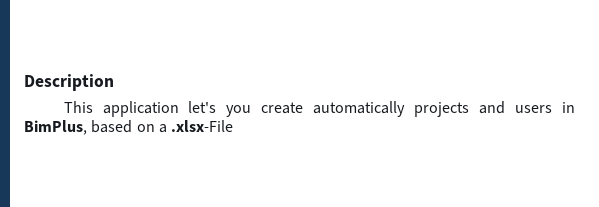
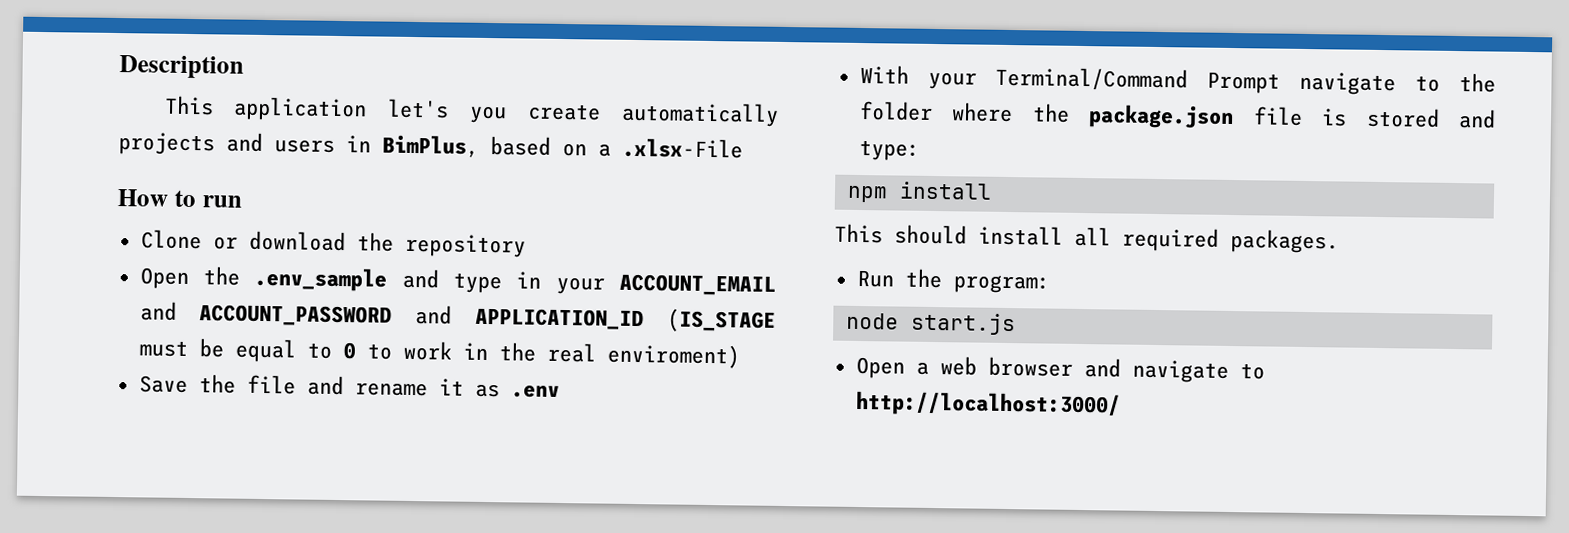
(234, 126) none -> [117,189,242,208] [140,229,526,258] [139,266,776,296] [139,301,776,333] [138,338,740,369] [138,374,560,398] [859,64,1496,96] [858,100,1496,130] [858,139,920,161] [846,181,992,203] [834,223,1339,254] [856,268,1050,294] [845,312,1016,336] [855,356,1265,383] [855,390,1121,418] // How to run // Clone or download the repository // Open the .env_sample and type in your ACCOUNT_EMAIL and ACCOUNT_PASSWORD and APPLICATION_ID (IS_STAGE must be equal to 0 to work in the real enviroment) // Save the file and rename it as .env // With your Terminal/Command Prompt navigate to the folder where the package.json file is stored and type: // npm install // This should install all required packages. // Run the program: // node start.js // Open a web browser and navigate to http://localhost:3000/

